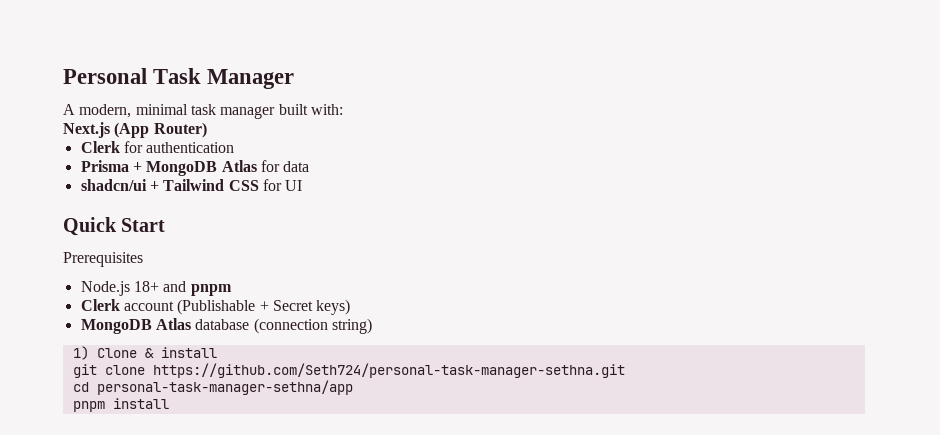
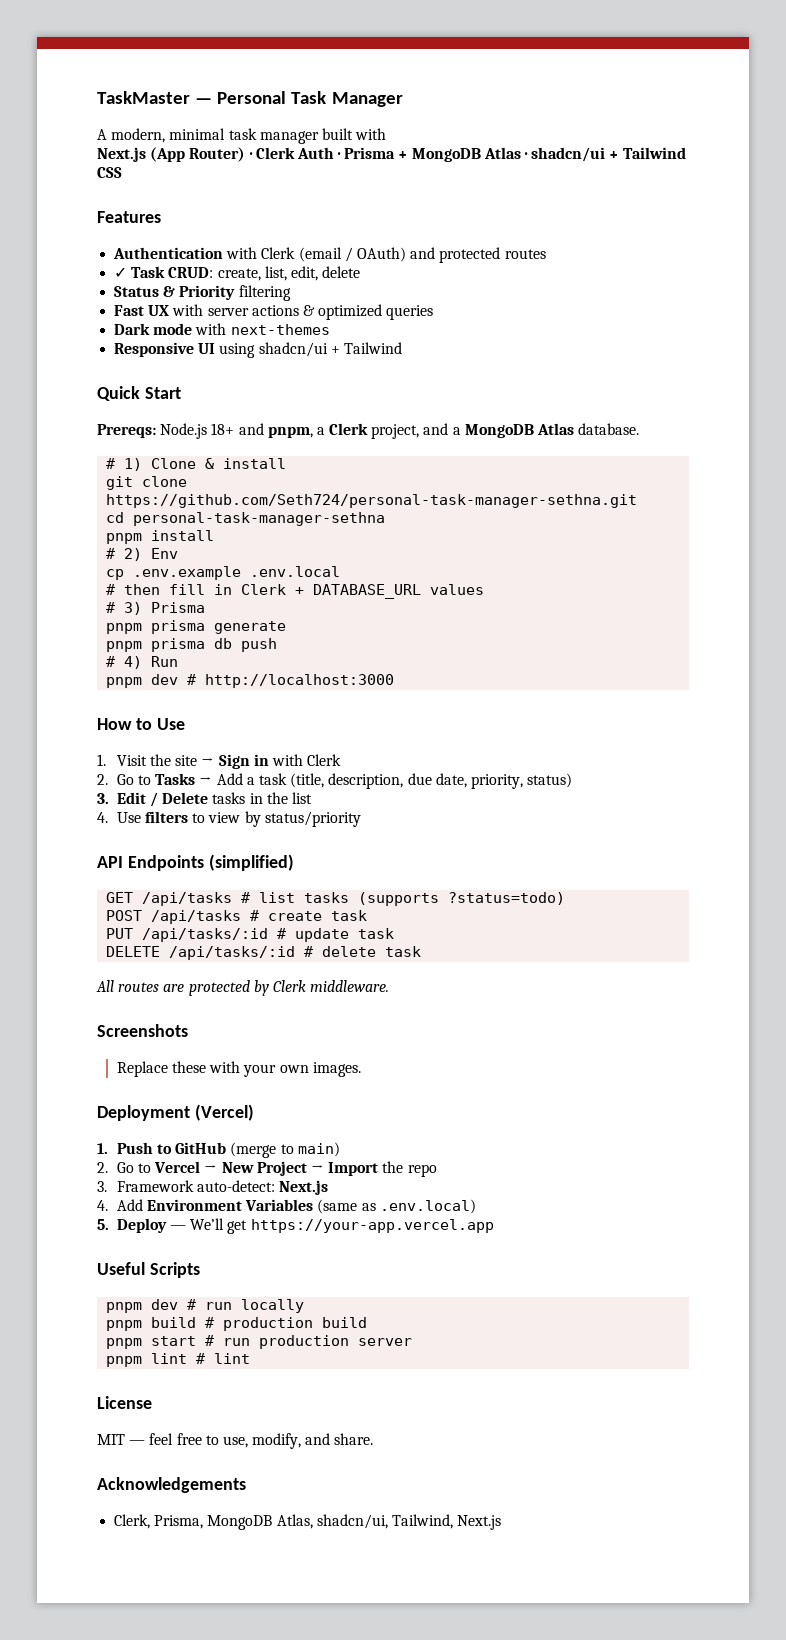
(63, 76) none -> [97,91,213,104] TaskMaster —
[310,104,343,115] with: -> [355,128,387,140] with
[80,141,235,153] // Clerk for authentication // -> [249,147,342,159] · Clerk Auth ·
[260,160,310,172] for data // -> [525,152,529,159] ·
[262,179,303,191] for UI -> [97,211,161,223] [113,247,546,263] [114,266,361,281] [114,285,291,301] [114,304,434,320] [114,323,330,335] [114,342,402,358] // Features // Authentication with Clerk (email / OAuth) and protected routes // ✓ Task CRUD: create, list, edit, delete // Status & Priority filtering // Fast UX with server actions & optimized queries // Dark mode with next-themes // Responsive UI using shadcn/ui + Tailwind
[63,252,143,267] Prerequisites // -> [97,424,156,438] Prereqs:
[190,284,232,296] [80,299,351,315] [80,318,372,334] pnpm // Clerk account (Publishable + Secret keys) // MongoDB Atlas database (connection string) // -> [267,423,640,439] [106,458,116,469] pnpm, a Clerk project, and a MongoDB Atlas database. // #
[96,380,353,395] personal-task-manager-sethna/app -> [133,512,386,526] personal-task-manager-sethna
(169, 403) none -> [106,548,179,561] [106,566,341,580] [106,584,485,599] [106,602,206,615] [106,620,287,634] [106,638,278,652] [106,656,179,669] [106,674,395,688] [97,718,185,730] [97,754,342,769] [97,773,573,789] [97,792,312,807] [97,811,361,827] [97,854,294,871] [106,892,566,906] [106,910,368,924] [106,928,395,942] [106,946,422,960] [96,980,390,996] [97,1024,188,1037] [116,1061,361,1077] [97,1104,254,1121] [97,1142,340,1158] [97,1161,437,1177] [97,1180,329,1195] [97,1199,476,1214] [97,1218,494,1234] [97,1262,200,1278] [106,1299,305,1313] [106,1317,368,1331] [106,1335,413,1349] [106,1353,251,1367] [97,1396,152,1409] [97,1433,374,1449] [97,1477,246,1493] [114,1514,502,1530] // # 2) Env // cp .env.example .env.local // # then fill in Clerk + DATABASE_URL values // # 3) Prisma // pnpm prisma generate // pnpm prisma db push // # 4) Run // pnpm dev # http://localhost:3000 // How to Use // 1. Visit the site → Sign in with Clerk // 2. Go to Tasks → Add a task (title, description, due date, priority, status) // 3. Edit / Delete tasks in the list // 4. Use filters to view by status/priority // API Endpoints (simplified) // GET /api/tasks # list tasks (supports ?status=todo) // POST /api/tasks # create task // PUT /api/tasks/:id # update task // DELETE /api/tasks/:id # delete task // All routes are protected by Clerk middleware. // Screenshots // Replace these with your own images. // Deployment (Vercel) // 1. Push to GitHub (merge to main) // 2. Go to Vercel → New Project → Import the repo // 3. Framework auto-detect: Next.js // 4. Add Environment Variables (same as .env.local) // 5. Deploy — We’ll get https://your-app.vercel.app // Useful Scripts // pnpm dev # run locally // pnpm build # production build // pnpm start # run production server // pnpm lint # lint // License // MIT — feel free to use, modify, and share. // Acknowledgements // Clerk, Prisma, MongoDB Atlas, shadcn/ui, Tailwind, Next.js

